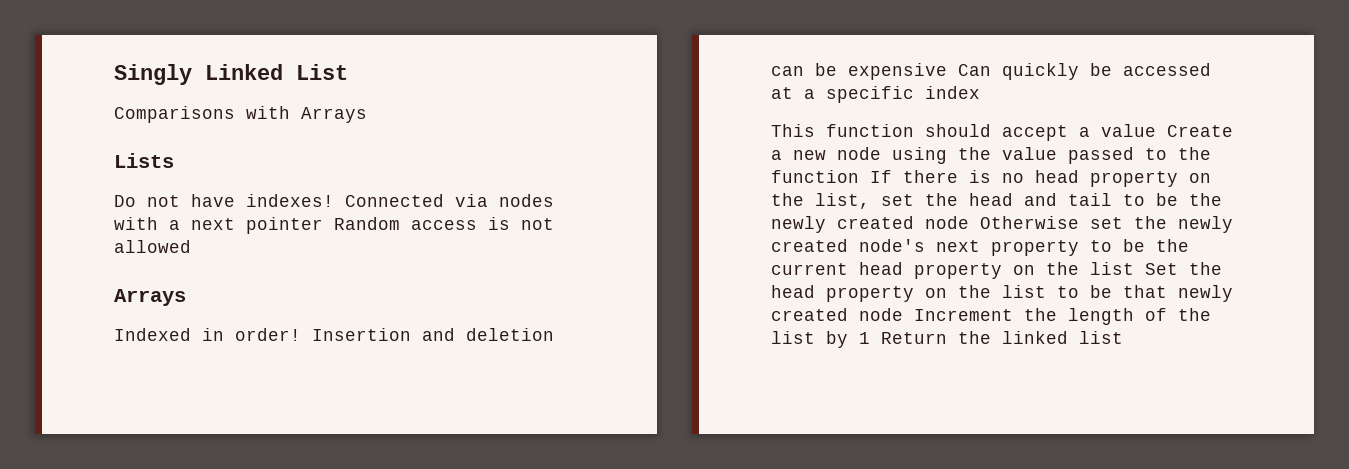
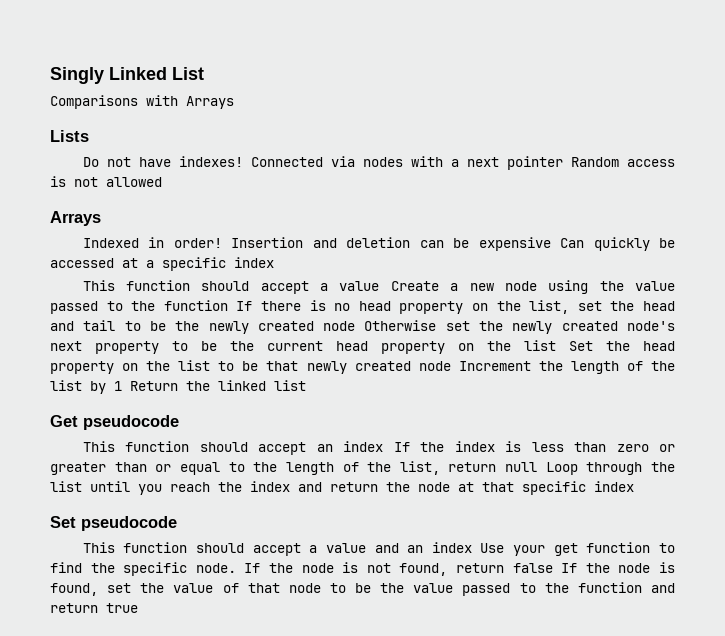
(1123, 337) none -> [50,415,179,430] [82,441,675,455] [50,461,675,475] [50,481,634,495] [50,516,177,531] [82,542,675,556] [50,562,676,576] [50,582,675,596] [50,603,138,613] // Get pseudocode // This function should accept an index If the index is less than zero or greater than or equal to the length of the list, return null Loop through the list until you reach the index and return the node at that specific index // Set pseudocode // This function should accept a value and an index Use your get function to find the specific node. If the node is not found, return false If the node is found, set the value of that node to be the value passed to the function and return true

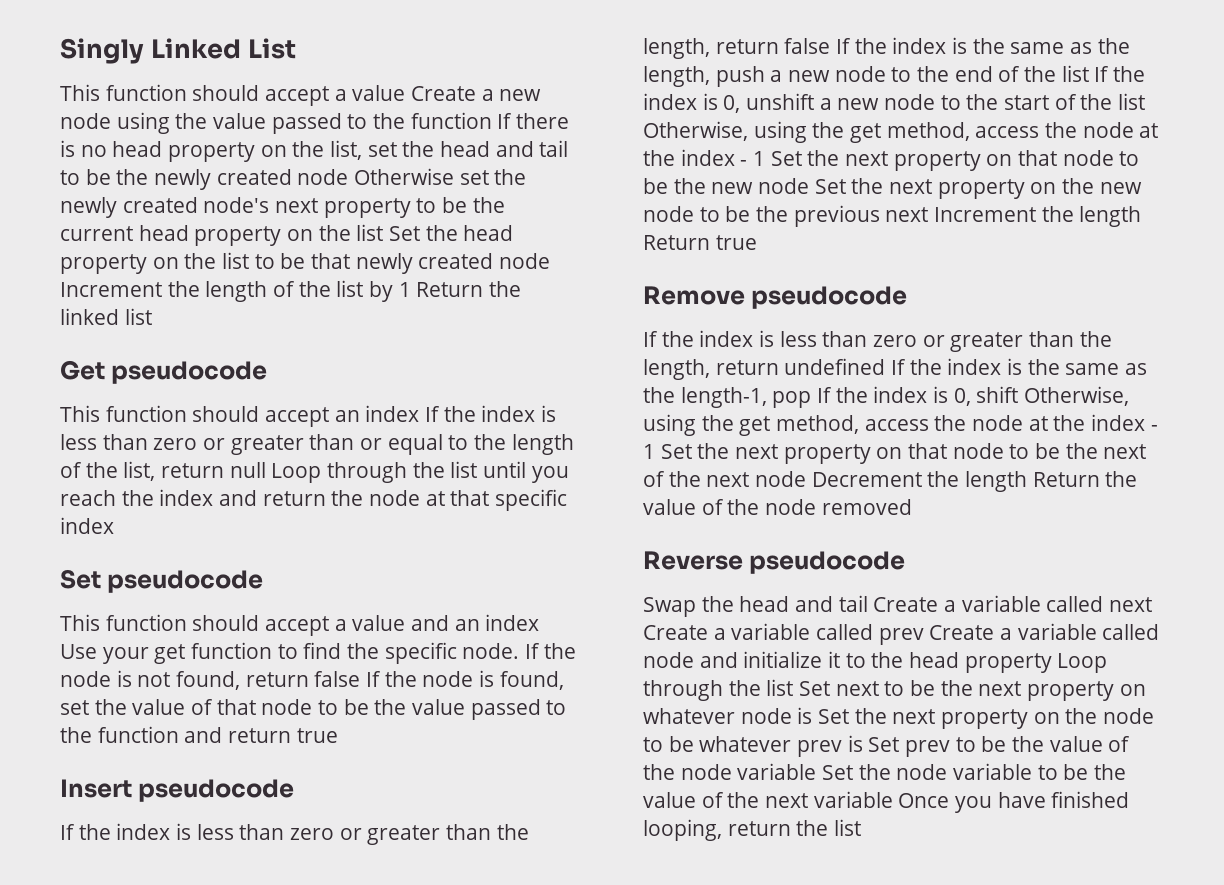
[50,95,234,109] [50,130,89,142] [82,156,675,170] [50,176,162,187] [50,211,101,226] [82,237,675,251] [50,257,274,271] // Comparisons with Arrays // Lists // Do not have indexes! Connected via nodes with a next pointer Random access is not allowed // Arrays // Indexed in order! Insertion and deletion can be expensive Can quickly be accessed at a specific index -> (296, 48) none
(138, 608) none -> [60,779,295,802] [60,823,529,845] [643,37,1130,59] [643,65,1146,87] [643,93,1146,113] [643,121,1159,143] [643,149,1140,171] [643,178,1142,199] [643,205,1142,227] [643,235,757,250] [643,286,908,309] [643,330,1112,352] [643,358,1148,380] [643,386,1130,408] [643,414,1158,436] [643,443,1147,464] [643,471,1138,492] [643,499,912,515] [643,551,906,574] [643,595,1153,617] [643,623,1160,645] [643,651,1108,673] [643,679,1146,701] [643,707,1155,729] [643,735,1131,757] [643,763,1127,780] [643,791,1130,813] [643,819,862,841] // Insert pseudocode // If the index is less than zero or greater than the length, return false If the index is the same as the length, push a new node to the end of the list If the index is 0, unshift a new node to the start of the list Otherwise, using the get method, access the node at the index - 1 Set the next property on that node to be the new node Set the next property on the new node to be the previous next Increment the length Return true // Remove pseudocode // If the index is less than zero or greater than the length, return undefined If the index is the same as the length-1, pop If the index is 0, shift Otherwise, using the get method, access the node at the index - 1 Set the next property on that node to be the next of the next node Decrement the length Return the value of the node removed // Reverse pseudocode // Swap the head and tail Create a variable called next Create a variable called prev Create a variable called node and initialize it to the head property Loop through the list Set next to be the next property on whatever node is Set the next property on the node to be whatever prev is Set prev to be the value of the node variable Set the node variable to be the value of the next variable Once you have finished looping, return the list

